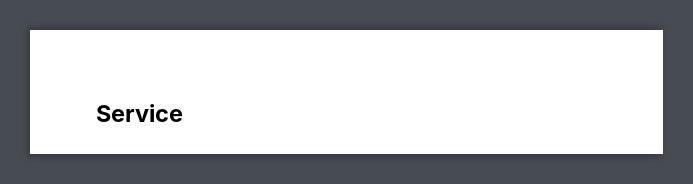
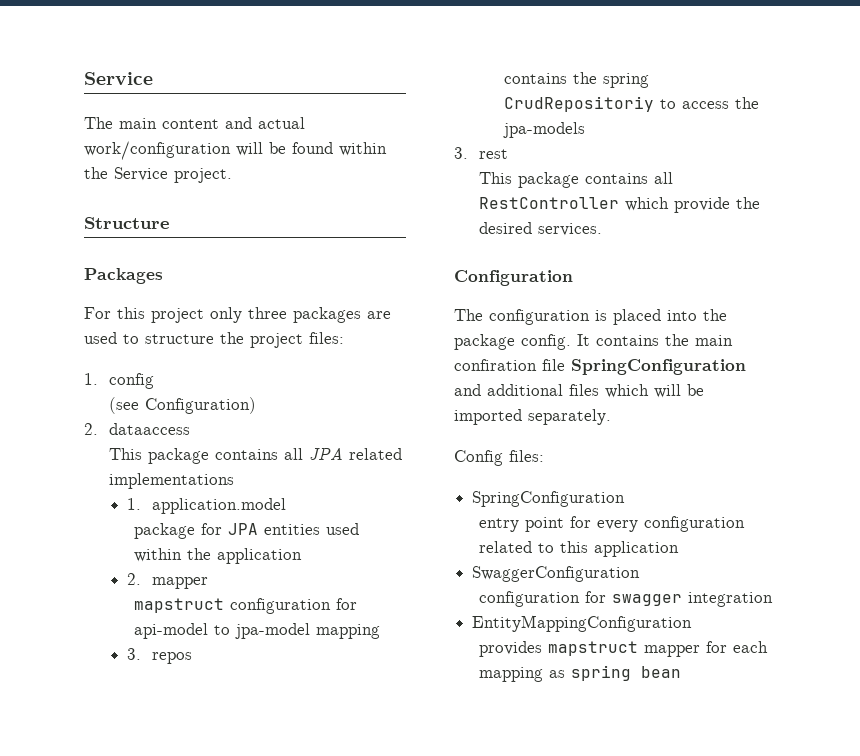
[96,104,183,122] Service -> [84,72,153,85] [84,117,305,129] [84,141,387,160] [84,167,232,183] [84,217,169,229] [84,268,163,284] [84,307,391,323] [84,332,344,348] [84,373,155,389] [109,397,257,414] [84,423,191,435] [109,448,403,464] [109,473,235,489] [127,498,287,514] [134,523,360,539] [134,548,303,564] [127,573,209,589] [134,598,358,614] [134,623,381,639] [127,648,193,664] [504,72,650,88] [504,96,760,112] [503,122,586,138] [454,147,509,159] [479,172,674,188] [479,197,761,213] [479,222,603,236] [454,270,573,286] [454,309,727,325] [454,334,733,350] [454,359,746,375] [454,384,704,398] [454,409,611,425] [454,450,544,466] [472,491,626,507] [479,516,746,532] [479,541,680,557] [472,566,641,582] [479,591,774,607] [472,615,693,632] [479,641,769,657] [479,665,682,682] Service // The main content and actual work/configuration will be found within the Service project. // Structure // Packages // For this project only three packages are used to structure the project files: // 1. config // (see Configuration) // 2. dataaccess // This package contains all JPA related implementations // 1. application.model // package for JPA entities used within the application // 2. mapper // mapstruct configuration for api-model to jpa-model mapping // 3. repos // contains the spring CrudRepositoriy to access the jpa-models // 3. rest // This package contains all RestController which provide the desired services. // Configuration // The configuration is placed into the package config. It contains the main confiration file SpringConfiguration and additional files which will be imported separately. // Config files: // SpringConfiguration // entry point for every configuration related to this application // SwaggerConfiguration // configuration for swagger integration // EntityMappingConfiguration // provides mapstruct mapper for each mapping as spring bean

